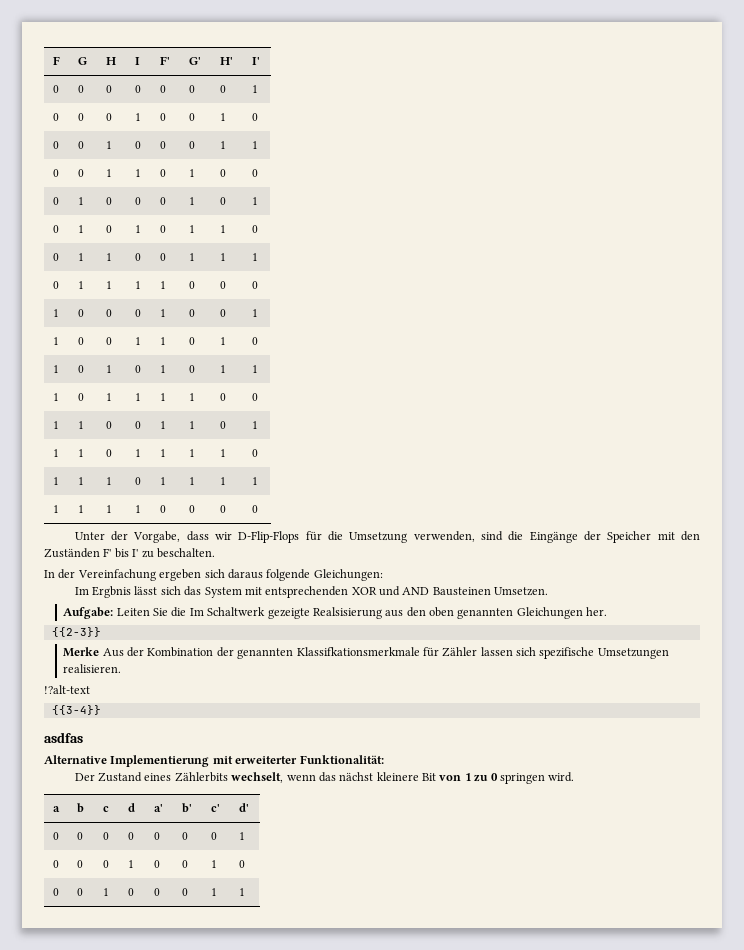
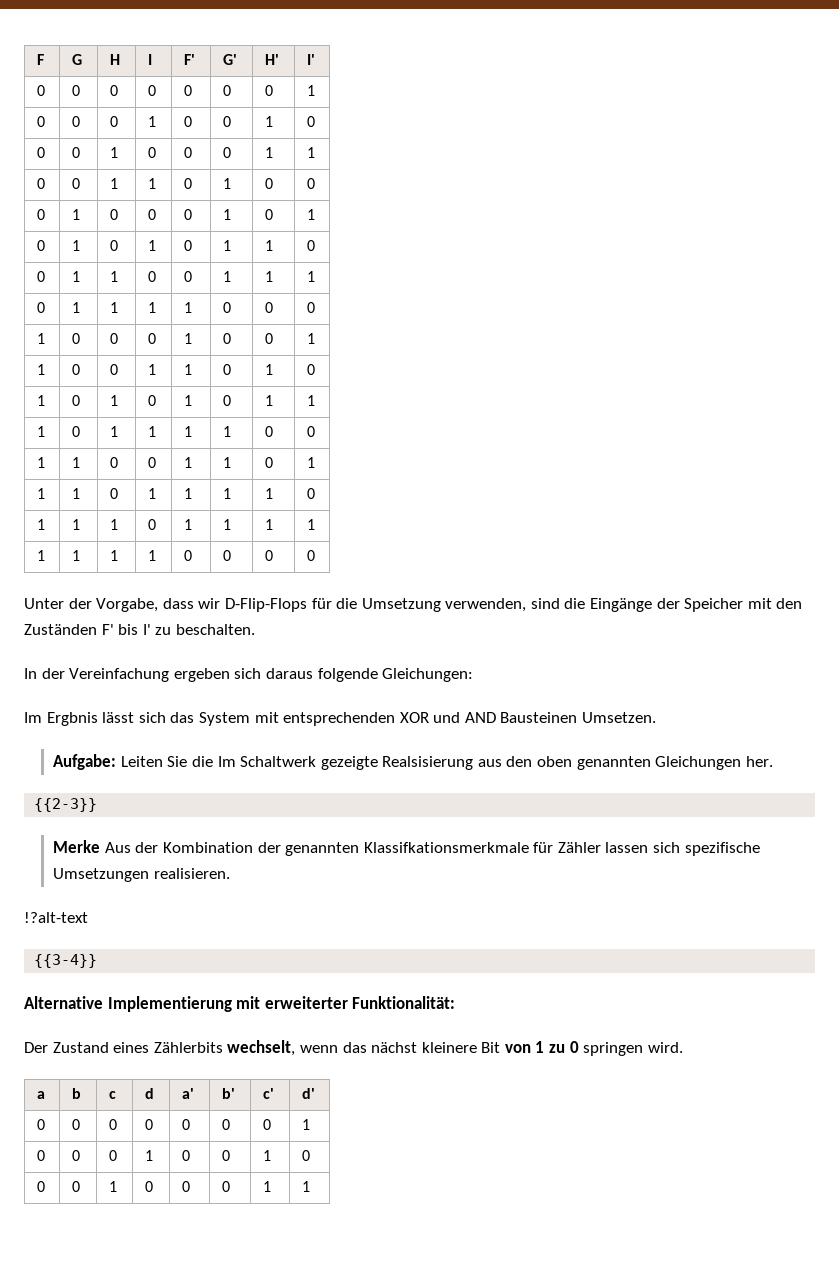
[44,732,83,743] // asdfas -> (98, 961) none

